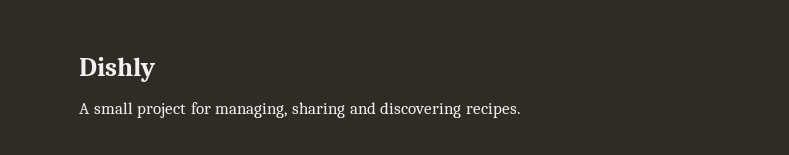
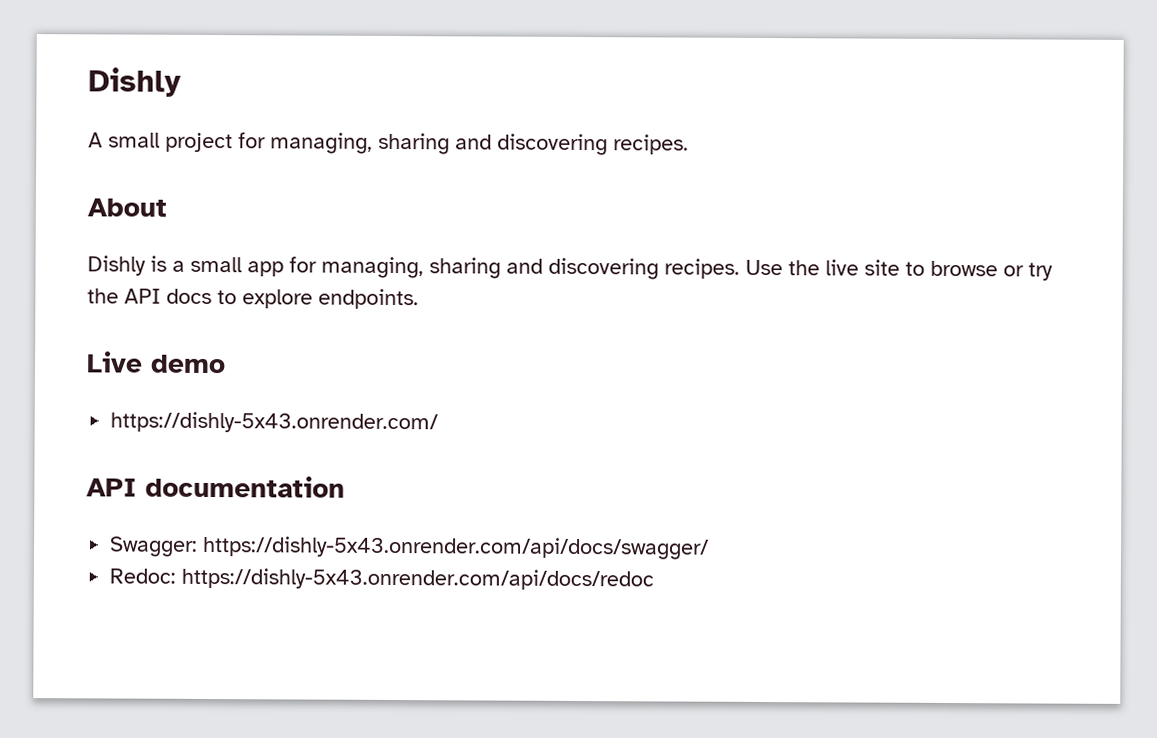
(521, 110) none -> [87,198,167,217] [87,255,1053,281] [87,288,419,310] [86,351,226,374] [110,411,439,434] [86,475,345,498] [109,535,710,560] [109,567,655,591] // About // Dishly is a small app for managing, sharing and discovering recipes. Use the live site to browse or try the API docs to explore endpoints. // Live demo // https://dishly-5x43.onrender.com/ // API documentation // Swagger: https://dishly-5x43.onrender.com/api/docs/swagger/ // Redoc: https://dishly-5x43.onrender.com/api/docs/redoc

